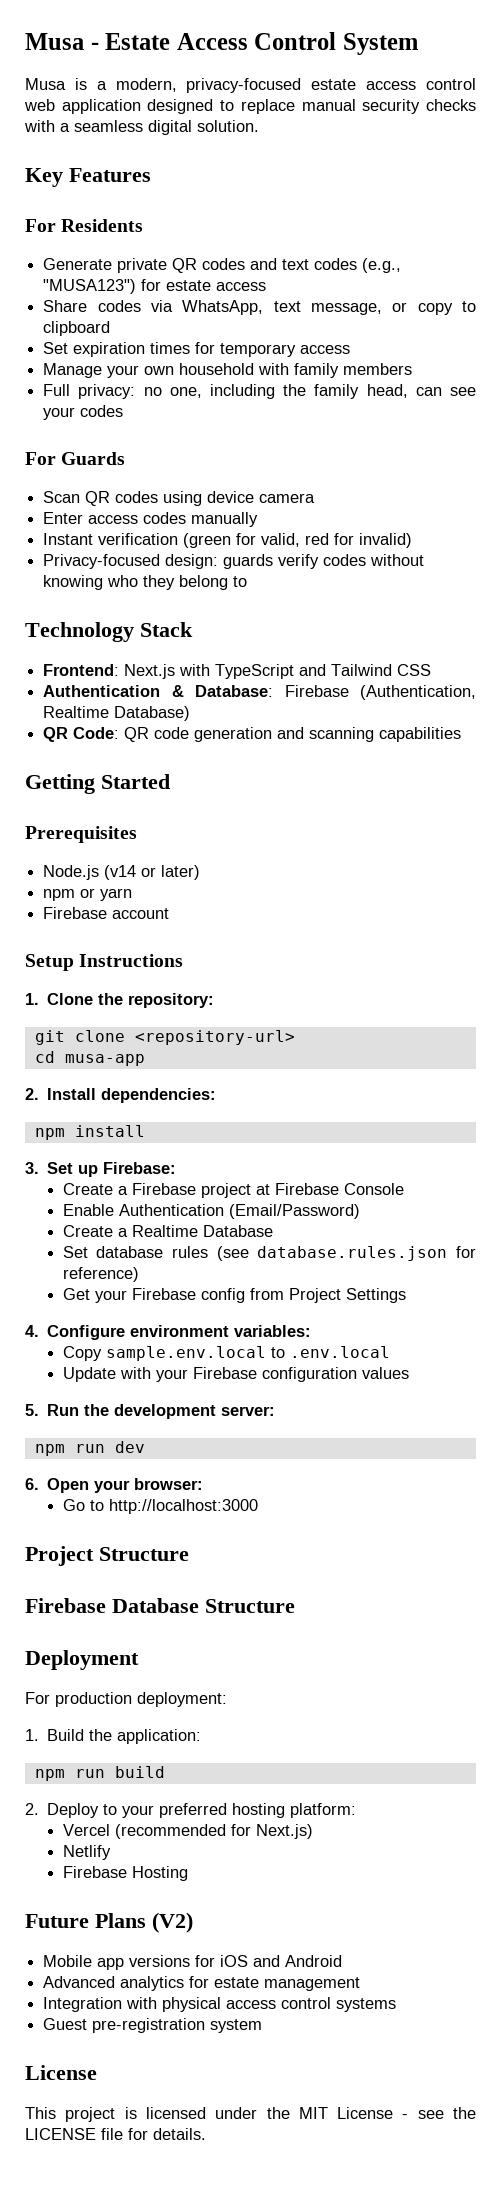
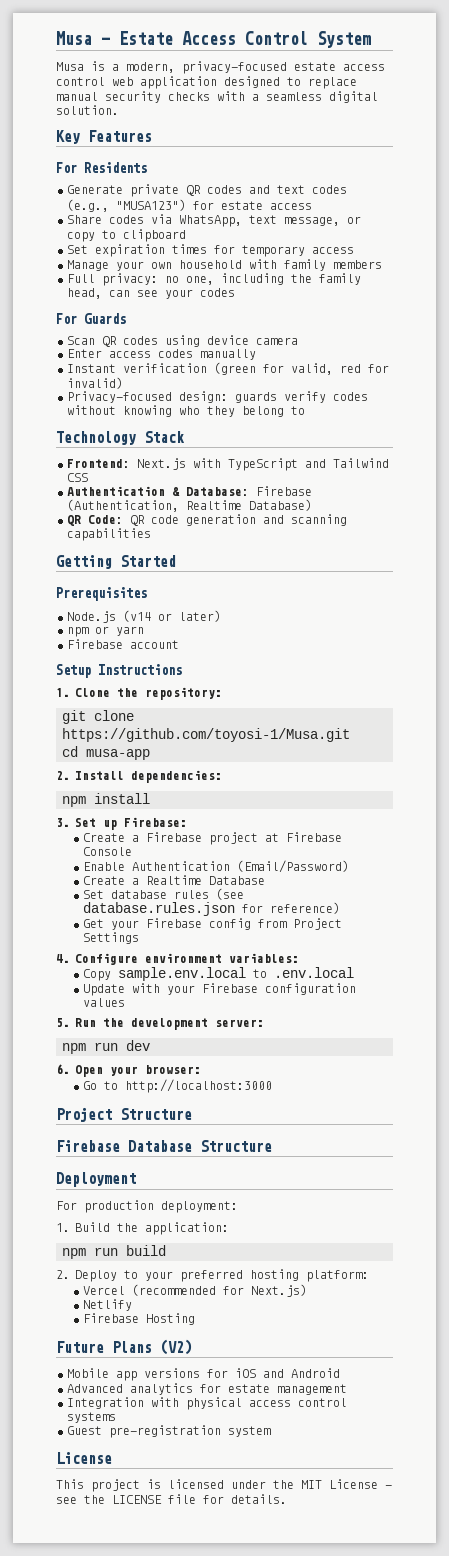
[134,1030,295,1045] <repository-url> -> [62,728,350,742] https://github.com/toyosi-1/Musa.git

